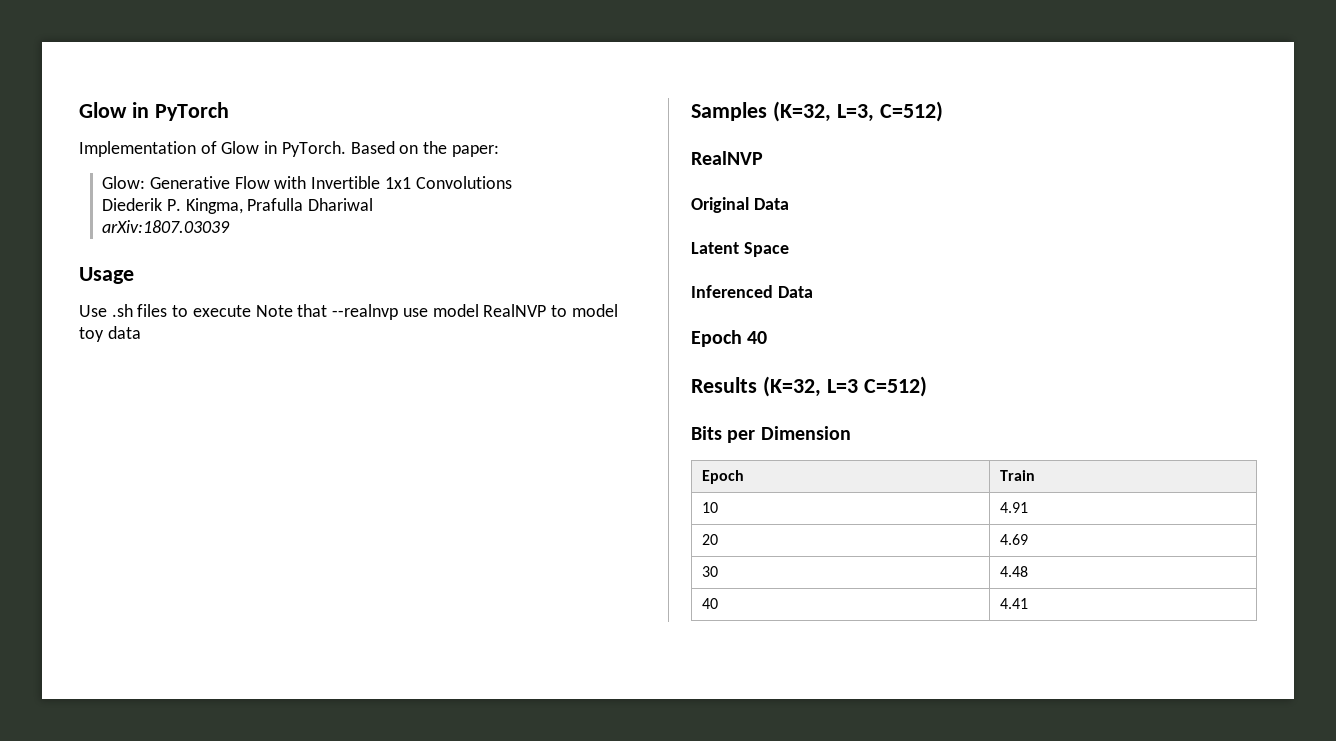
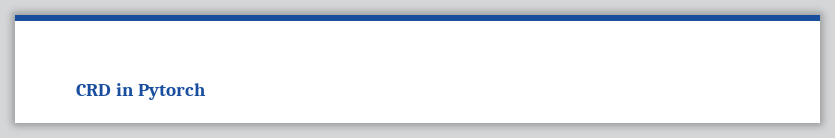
[79,102,229,121] [79,141,499,157] [102,176,512,189] [102,198,374,214] [102,220,231,233] [79,267,134,284] [79,304,618,320] [79,326,141,342] [691,101,943,122] [691,151,763,165] [691,197,789,213] [691,242,789,257] [691,285,813,298] [691,330,768,347] [691,376,927,397] [691,426,851,443] [701,470,744,484] [999,470,1035,481] [701,502,718,513] [999,502,1028,513] [701,534,718,545] [999,534,1028,545] [701,566,718,577] [999,566,1028,577] [701,598,718,609] [999,598,1028,609] Glow in PyTorch // Implementation of Glow in PyTorch. Based on the paper: // Glow: Generative Flow with Invertible 1x1 Convolutions // Diederik P. Kingma, Prafulla Dhariwal // arXiv:1807.03039 // Usage // Use .sh files to execute Note that --realnvp use model RealNVP to model toy data // Samples (K=32, L=3, C=512) // RealNVP // Original Data // Latent Space // Inferenced Data // Epoch 40 // Results (K=32, L=3 C=512) // Bits per Dimension // Epoch | Train // 10 | 4.91 // 20 | 4.69 // 30 | 4.48 // 40 | 4.41 -> [76,83,207,100] CRD in Pytorch

